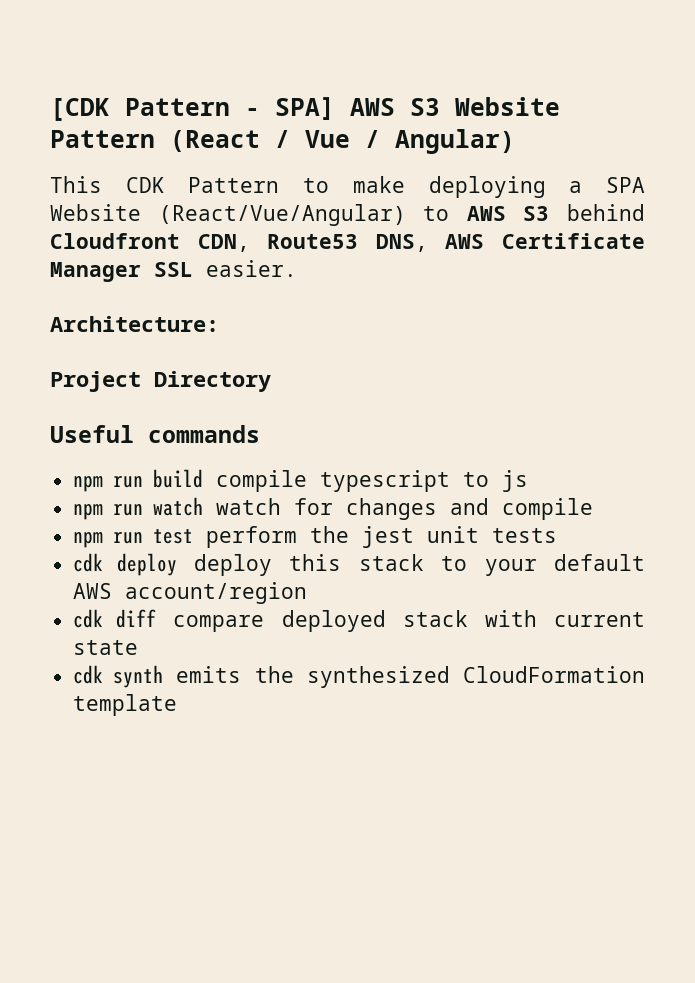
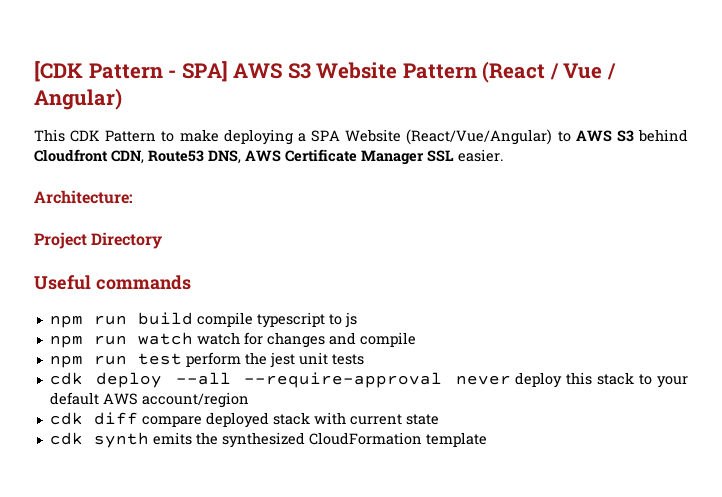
(177, 564) none -> [175,372,511,388] --all --require-approval never

